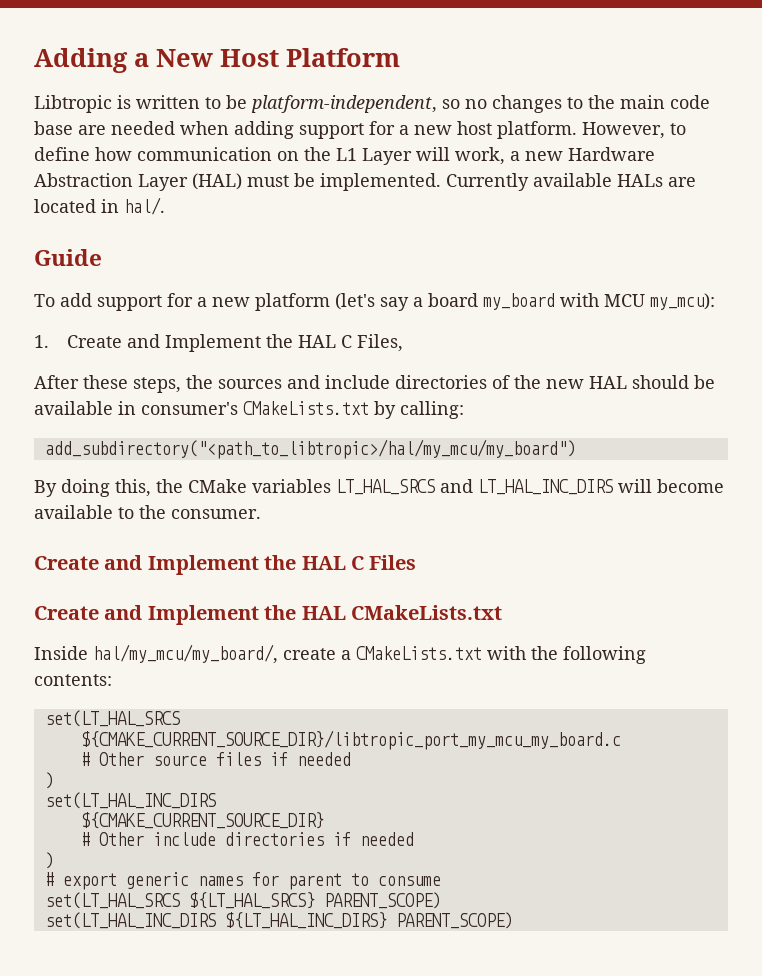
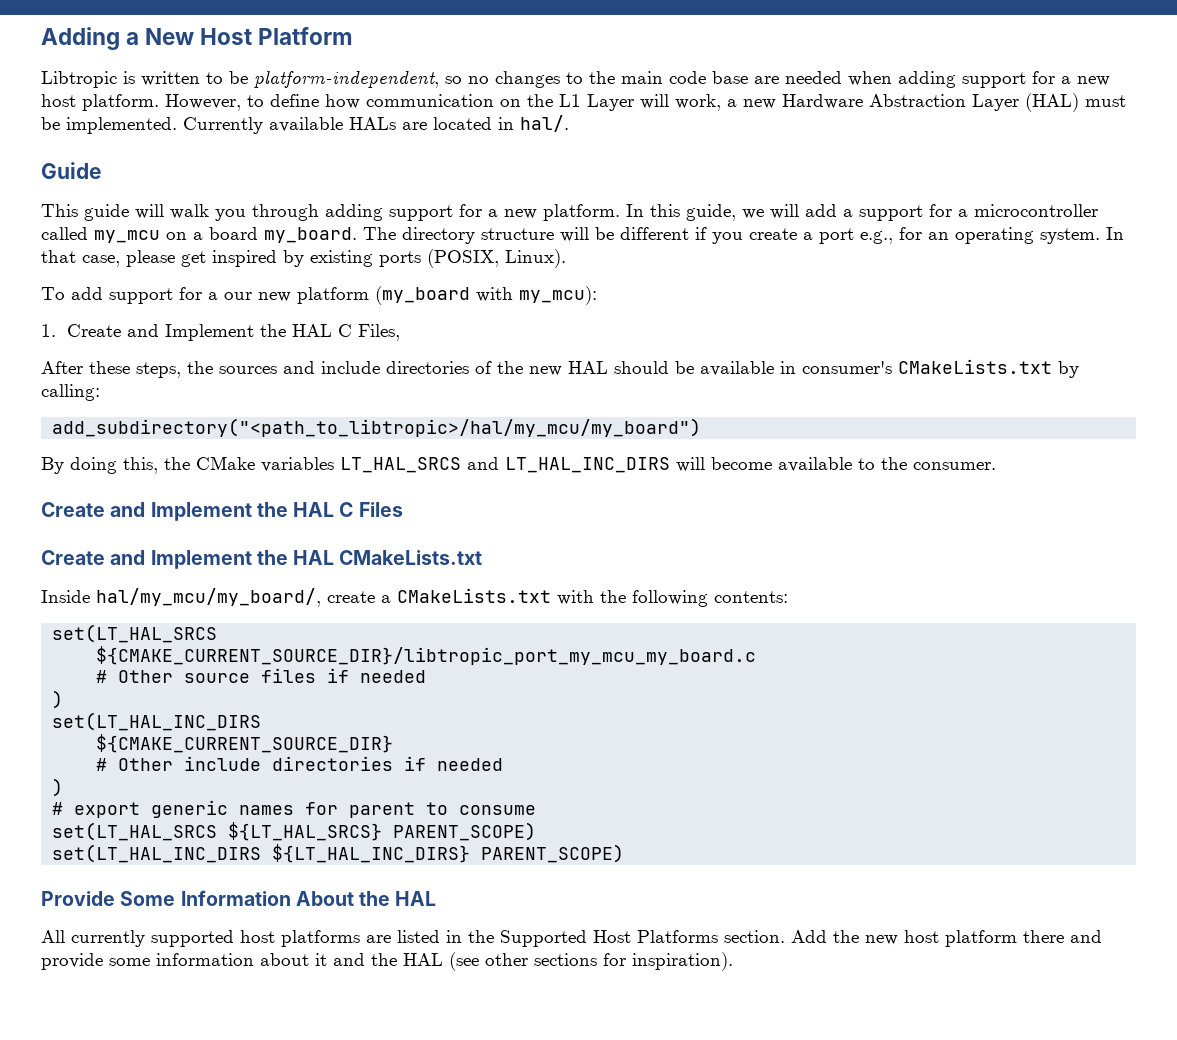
(102, 257) none -> [41,204,1098,221] [41,227,1124,244] [41,249,566,268] // This guide will walk you through adding support for a new platform. In this guide, we will add a support for a microcontroller called my_mcu on a board my_board. The directory structure will be different if you create a port e.g., for an operating system. In that case, please get inspired by existing ports (POSIX, Linux).
(207, 302) none -> [224,292,252,300] our
[335,293,645,311] (let's say a board my_board with MCU -> [375,286,513,305] (my_board with
(513, 920) none -> [41,890,437,906] [41,930,1102,947] [41,952,733,971] // Provide Some Information About the HAL // All currently supported host platforms are listed in the Supported Host Platforms section. Add the new host platform there and provide some information about it and the HAL (see other sections for inspiration).

